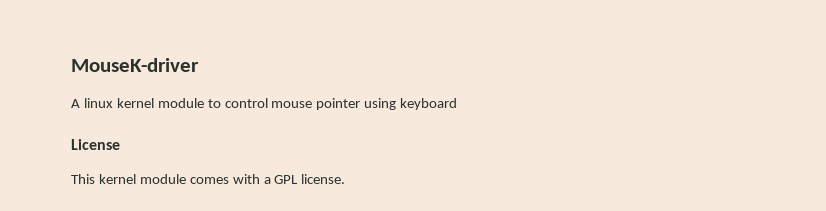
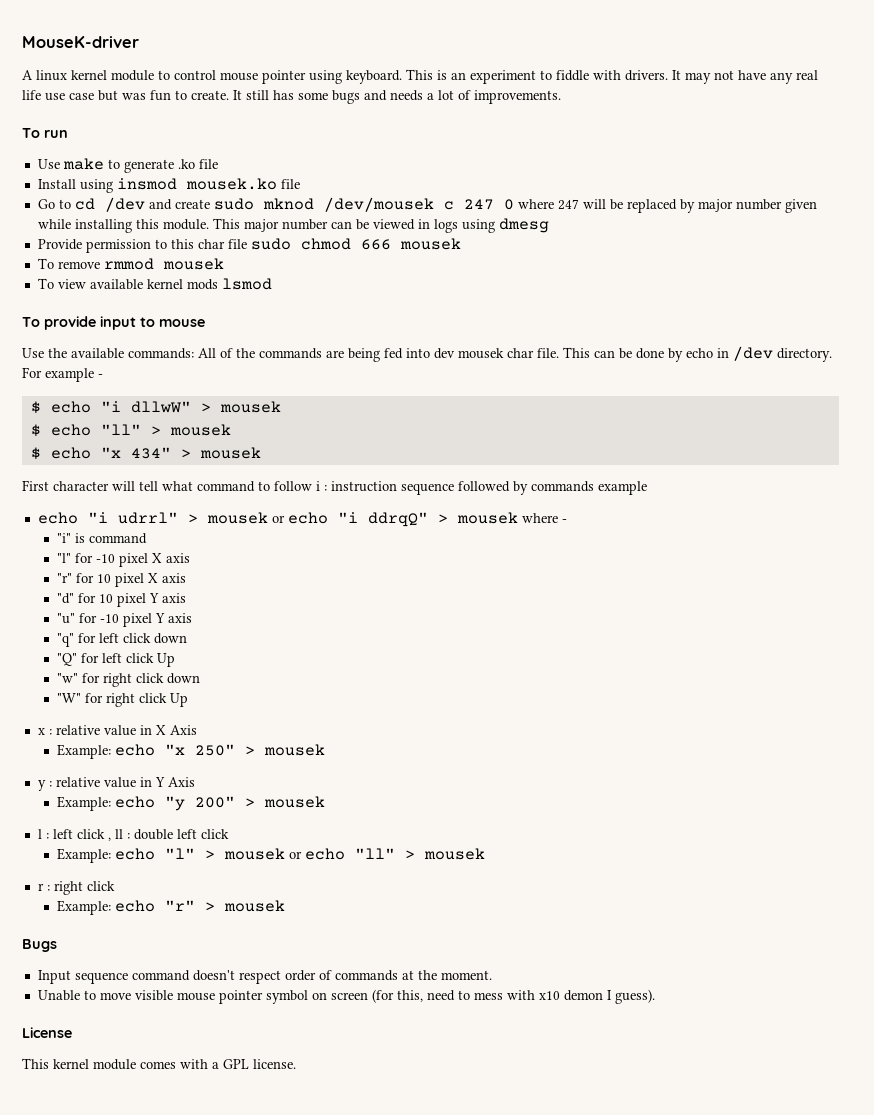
[400,98,458,110] keyboard -> [346,69,818,84] [22,90,561,104] [22,128,68,138] [37,158,218,173] [37,178,300,193] [37,197,817,213] [37,218,549,233] [37,238,461,253] [37,258,224,270] [37,278,272,290] [22,316,205,330] [22,346,832,362] [22,367,103,382] [30,401,281,414] [30,424,231,437] [30,447,261,460] [22,480,647,495] [37,512,567,527] [56,533,147,544] [56,553,190,567] [56,573,186,587] [56,593,186,607] [56,613,192,627] [56,633,187,647] [56,653,175,667] [56,673,200,687] [56,693,188,707] [37,725,197,736] [56,744,325,759] [37,777,195,791] [56,796,325,811] [37,829,229,841] [56,848,485,863] [37,881,115,895] [56,900,285,915] [22,939,57,952] [37,970,492,984] [37,989,655,1004] keyboard. This is an experiment to fiddle with drivers. It may not have any real life use case but was fun to create. It still has some bugs and needs a lot of improvements. // To run // Use make to generate .ko file // Install using insmod mousek.ko file // Go to cd /dev and create sudo mknod /dev/mousek c 247 0 where 247 will be replaced by major number given while installing this module. This major number can be viewed in logs using dmesg // Provide permission to this char file sudo chmod 666 mousek // To remove rmmod mousek // To view available kernel mods lsmod // To provide input to mouse // Use the available commands: All of the commands are being fed into dev mousek char file. This can be done by echo in /dev directory. For example - // $ echo "i dllwW" > mousek // $ echo "ll" > mousek // $ echo "x 434" > mousek // First character will tell what command to follow i : instruction sequence followed by commands example // echo "i udrrl" > mousek or echo "i ddrqQ" > mousek where - // "i" is command // "l" for -10 pixel X axis // "r" for 10 pixel X axis // "d" for 10 pixel Y axis // "u" for -10 pixel Y axis // "q" for left click down // "Q" for left click Up // "w" for right click down // "W" for right click Up // x : relative value in X Axis // Example: echo "x 250" > mousek // y : relative value in Y Axis // Example: echo "y 200" > mousek // l : left click , ll : double left click // Example: echo "l" > mousek or echo "ll" > mousek // r : right click // Example: echo "r" > mousek // Bugs // Input sequence command doesn't respect order of commands at the moment. // Unable to move visible mouse pointer symbol on screen (for this, need to mess with x10 demon I guess).

